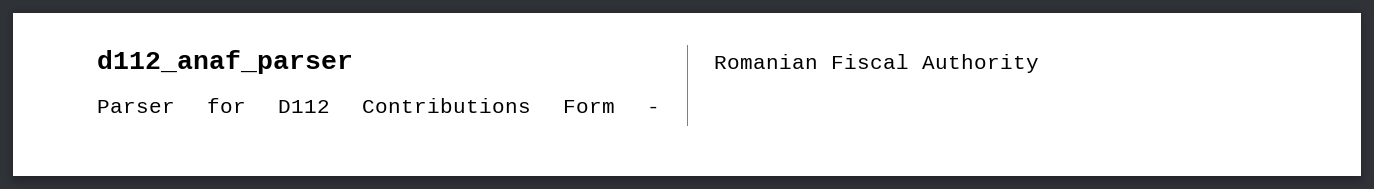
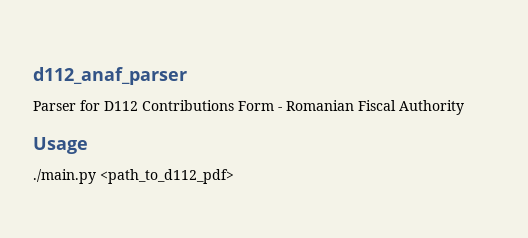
(1039, 63) none -> [33,137,88,154] [33,169,234,184] // Usage // ./main.py <path_to_d112_pdf>

